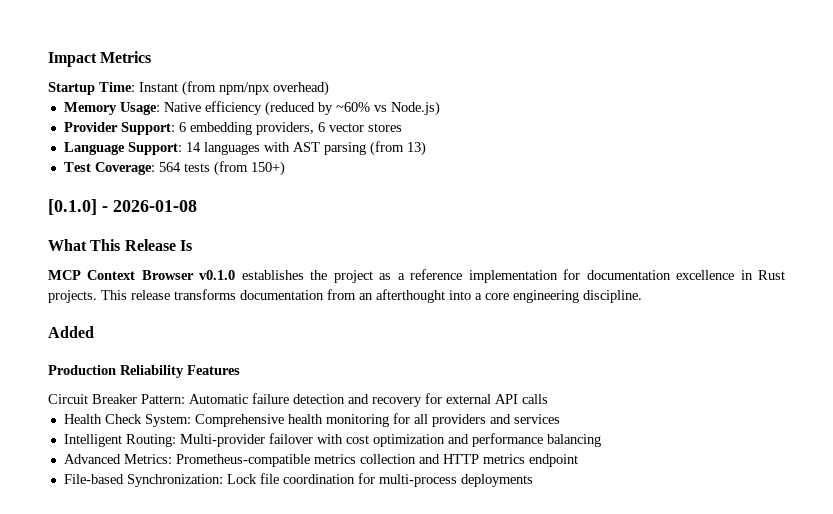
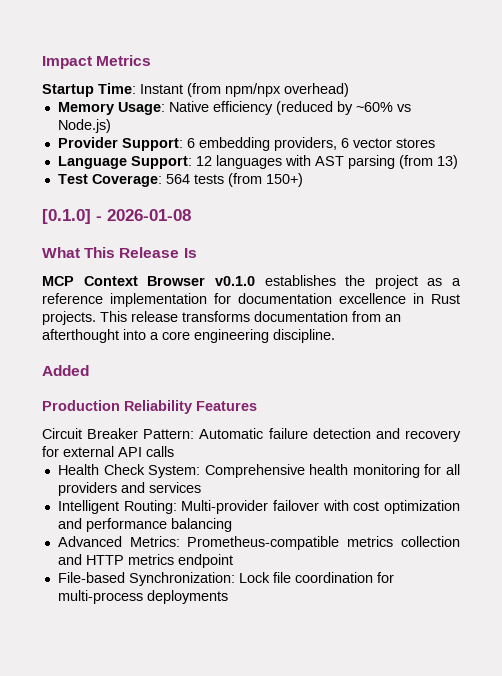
[185,142,201,152] 14 -> [195,156,212,166] 12

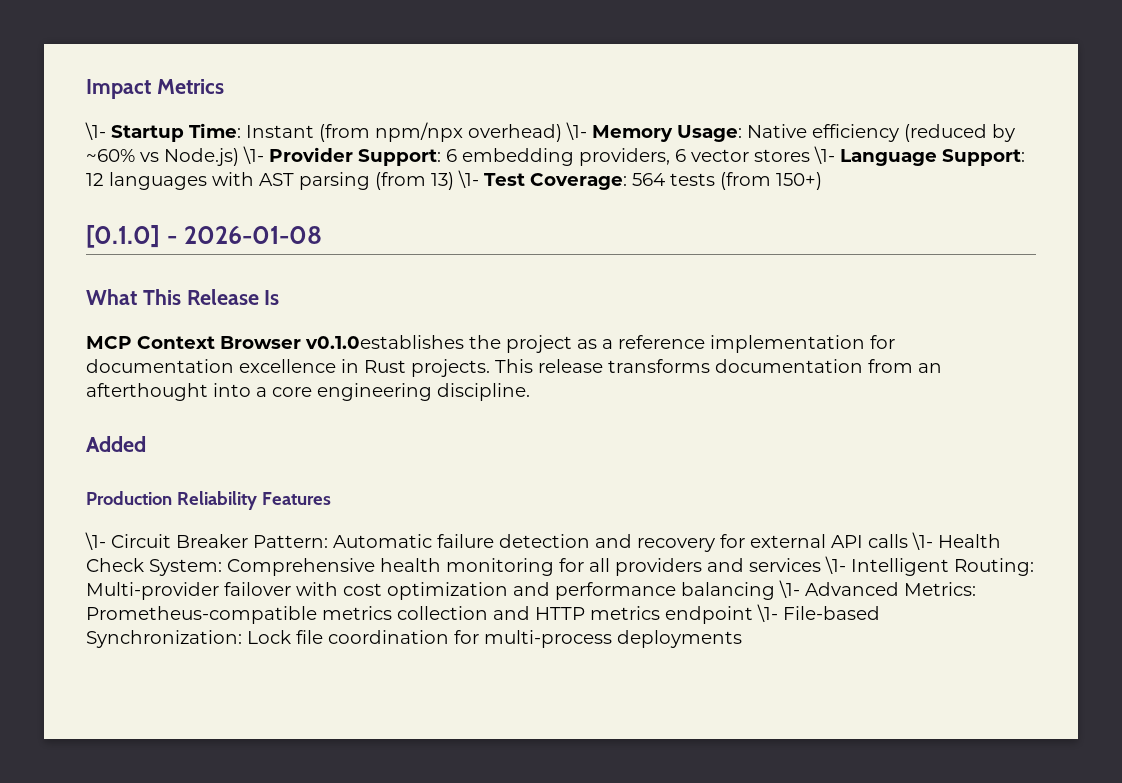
(152, 60) none -> [85,122,106,140] \1-
(349, 90) // -> [566,122,587,140] \1-
(111, 126) // -> [243,146,264,164] \1-
(435, 143) // -> [814,146,835,164] \1-
(458, 162) // -> [458,170,479,188] \1-
[214,275,336,286] v0.1.0 establishes -> [305,335,464,349] v0.1.0establishes
(257, 406) none -> [85,532,106,550] \1-
(174, 451) // -> [912,532,933,550] \1-
(201, 487) // -> [825,556,846,574] \1-
(232, 525) // -> [779,580,800,598] \1-
(233, 561) // -> [757,604,778,622] \1-

